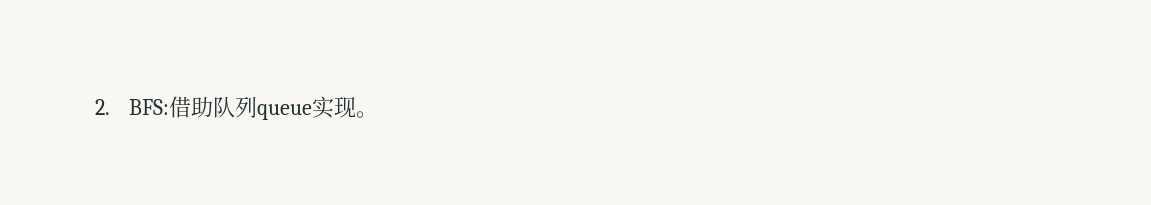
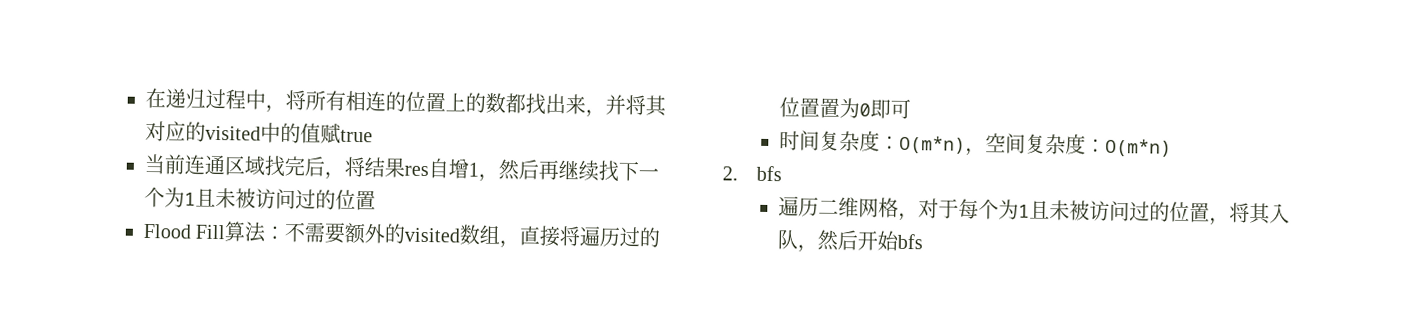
[95,96,378,120] 2. BFS:借助队列queue实现。 -> [144,87,667,118] [144,120,373,144] [143,153,659,183] [143,186,376,211] [142,221,662,249] [778,97,911,120] [778,130,1172,157] [722,165,782,182] [777,196,1290,226] [776,229,923,253] 在递归过程中，将所有相连的位置上的数都找出来，并将其对应的visited中的值赋true // 当前连通区域找完后，将结果res自增1，然后再继续找下一个为1且未被访问过的位置 // Flood Fill算法：不需要额外的visited数组，直接将遍历过的位置置为0即可 // 时间复杂度：O(m*n)，空间复杂度：O(m*n) // 2. bfs // 遍历二维网格，对于每个为1且未被访问过的位置，将其入队，然后开始bfs

